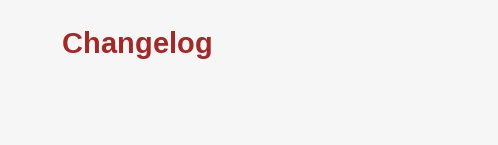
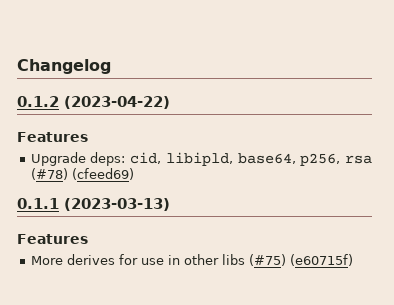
(213, 45) none -> [17,96,170,109] [17,132,88,142] [30,152,372,166] [30,168,134,180] [17,198,170,211] [17,234,88,244] [30,254,353,266] // 0.1.2 (2023-04-22) // Features // Upgrade deps: cid, libipld, base64, p256, rsa (#78) (cfeed69) // 0.1.1 (2023-03-13) // Features // More derives for use in other libs (#75) (e60715f)

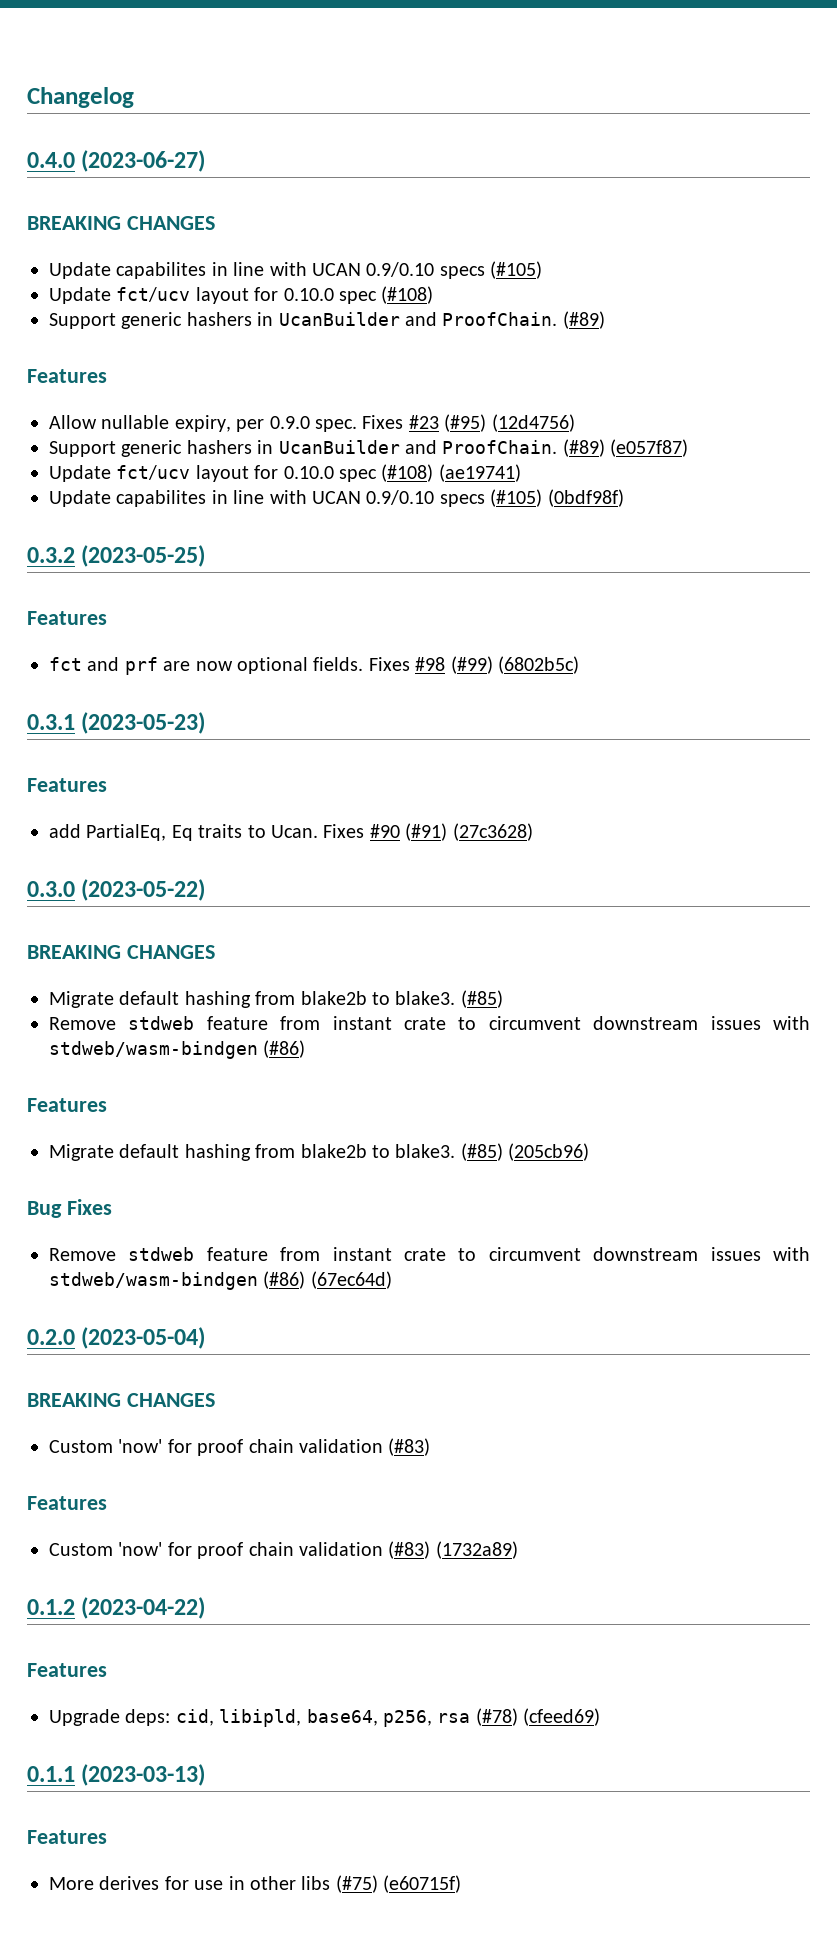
(111, 66) none -> [27,150,206,172] [27,216,215,230] [49,261,543,279] [49,286,434,304] [49,311,605,329] [27,369,107,383] [49,414,575,432] [49,439,689,457] [49,464,521,482] [49,489,624,507] [27,545,206,567] [27,611,107,625] [49,656,579,675] [27,712,206,734] [27,778,107,792] [49,823,533,841] [27,879,206,901] [27,945,215,959] [49,990,503,1008] [49,1016,810,1030] [49,1040,306,1059] [27,1098,107,1112] [49,1143,590,1161] [27,1199,112,1218] [49,1247,810,1261] [49,1271,392,1290] [27,1327,206,1349] [27,1393,215,1407] [49,1438,431,1456] [27,1496,107,1510] [49,1541,518,1559] // 0.4.0 (2023-06-27) // BREAKING CHANGES // Update capabilites in line with UCAN 0.9/0.10 specs (#105) // Update fct/ucv layout for 0.10.0 spec (#108) // Support generic hashers in UcanBuilder and ProofChain. (#89) // Features // Allow nullable expiry, per 0.9.0 spec. Fixes #23 (#95) (12d4756) // Support generic hashers in UcanBuilder and ProofChain. (#89) (e057f87) // Update fct/ucv layout for 0.10.0 spec (#108) (ae19741) // Update capabilites in line with UCAN 0.9/0.10 specs (#105) (0bdf98f) // 0.3.2 (2023-05-25) // Features // fct and prf are now optional fields. Fixes #98 (#99) (6802b5c) // 0.3.1 (2023-05-23) // Features // add PartialEq, Eq traits to Ucan. Fixes #90 (#91) (27c3628) // 0.3.0 (2023-05-22) // BREAKING CHANGES // Migrate default hashing from blake2b to blake3. (#85) // Remove stdweb feature from instant crate to circumvent downstream issues with stdweb/wasm-bindgen (#86) // Features // Migrate default hashing from blake2b to blake3. (#85) (205cb96) // Bug Fixes // Remove stdweb feature from instant crate to circumvent downstream issues with stdweb/wasm-bindgen (#86) (67ec64d) // 0.2.0 (2023-05-04) // BREAKING CHANGES // Custom 'now' for proof chain validation (#83) // Features // Custom 'now' for proof chain validation (#83) (1732a89)

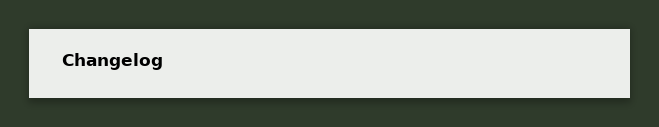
[27,150,206,172] [27,216,215,230] [49,261,543,279] [49,286,434,304] [49,311,605,329] [27,369,107,383] [49,414,575,432] [49,439,689,457] [49,464,521,482] [49,489,624,507] [27,545,206,567] [27,611,107,625] [49,656,579,675] [27,712,206,734] [27,778,107,792] [49,823,533,841] [27,879,206,901] [27,945,215,959] [49,990,503,1008] [49,1016,810,1030] [49,1040,306,1059] [27,1098,107,1112] [49,1143,590,1161] [27,1199,112,1218] [49,1247,810,1261] [49,1271,392,1290] [27,1327,206,1349] [27,1393,215,1407] [49,1438,431,1456] [27,1496,107,1510] [49,1541,518,1559] [27,1597,206,1619] [27,1663,107,1677] [49,1708,601,1727] [27,1764,206,1786] [27,1830,107,1844] [49,1875,462,1893] // 0.4.0 (2023-06-27) // BREAKING CHANGES // Update capabilites in line with UCAN 0.9/0.10 specs (#105) // Update fct/ucv layout for 0.10.0 spec (#108) // Support generic hashers in UcanBuilder and ProofChain. (#89) // Features // Allow nullable expiry, per 0.9.0 spec. Fixes #23 (#95) (12d4756) // Support generic hashers in UcanBuilder and ProofChain. (#89) (e057f87) // Update fct/ucv layout for 0.10.0 spec (#108) (ae19741) // Update capabilites in line with UCAN 0.9/0.10 specs (#105) (0bdf98f) // 0.3.2 (2023-05-25) // Features // fct and prf are now optional fields. Fixes #98 (#99) (6802b5c) // 0.3.1 (2023-05-23) // Features // add PartialEq, Eq traits to Ucan. Fixes #90 (#91) (27c3628) // 0.3.0 (2023-05-22) // BREAKING CHANGES // Migrate default hashing from blake2b to blake3. (#85) // Remove stdweb feature from instant crate to circumvent downstream issues with stdweb/wasm-bindgen (#86) // Features // Migrate default hashing from blake2b to blake3. (#85) (205cb96) // Bug Fixes // Remove stdweb feature from instant crate to circumvent downstream issues with stdweb/wasm-bindgen (#86) (67ec64d) // 0.2.0 (2023-05-04) // BREAKING CHANGES // Custom 'now' for proof chain validation (#83) // Features // Custom 'now' for proof chain validation (#83) (1732a89) // 0.1.2 (2023-04-22) // Features // Upgrade deps: cid, libipld, base64, p256, rsa (#78) (cfeed69) // 0.1.1 (2023-03-13) // Features // More derives for use in other libs (#75) (e60715f) -> (163, 61) none

